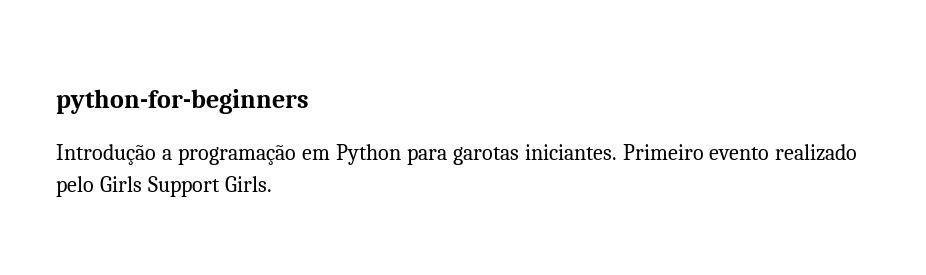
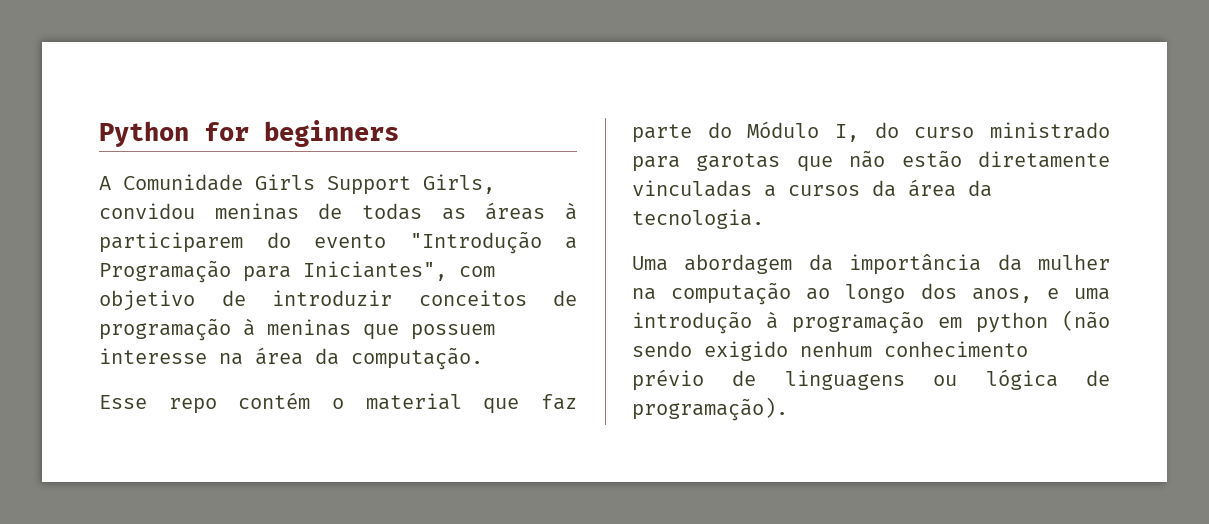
[56,89,309,114] [56,144,858,165] [56,176,272,197] python-for-beginners // Introdução a programação em Python para garotas iniciantes. Primeiro evento realizado pelo Girls Support Girls. -> [99,120,399,147] [99,174,495,195] [99,202,577,220] [99,231,577,254] [99,260,495,283] [99,290,577,311] [99,318,495,341] [99,347,483,370] [99,392,577,414] [632,121,1110,143] [632,150,1110,172] [632,179,992,197] [632,209,764,229] [632,254,1110,275] [632,282,1110,305] [632,310,1110,334] [632,341,1028,361] [632,369,1110,391] [632,397,788,421] Python for beginners // A Comunidade Girls Support Girls, convidou meninas de todas as áreas à participarem do evento "Introdução a Programação para Iniciantes", com objetivo de introduzir conceitos de programação à meninas que possuem interesse na área da computação. // Esse repo contém o material que faz parte do Módulo I, do curso ministrado para garotas que não estão diretamente vinculadas a cursos da área da tecnologia. // Uma abordagem da importância da mulher na computação ao longo dos anos, e uma introdução à programação em python (não sendo exigido nenhum conhecimento prévio de linguagens ou lógica de programação).

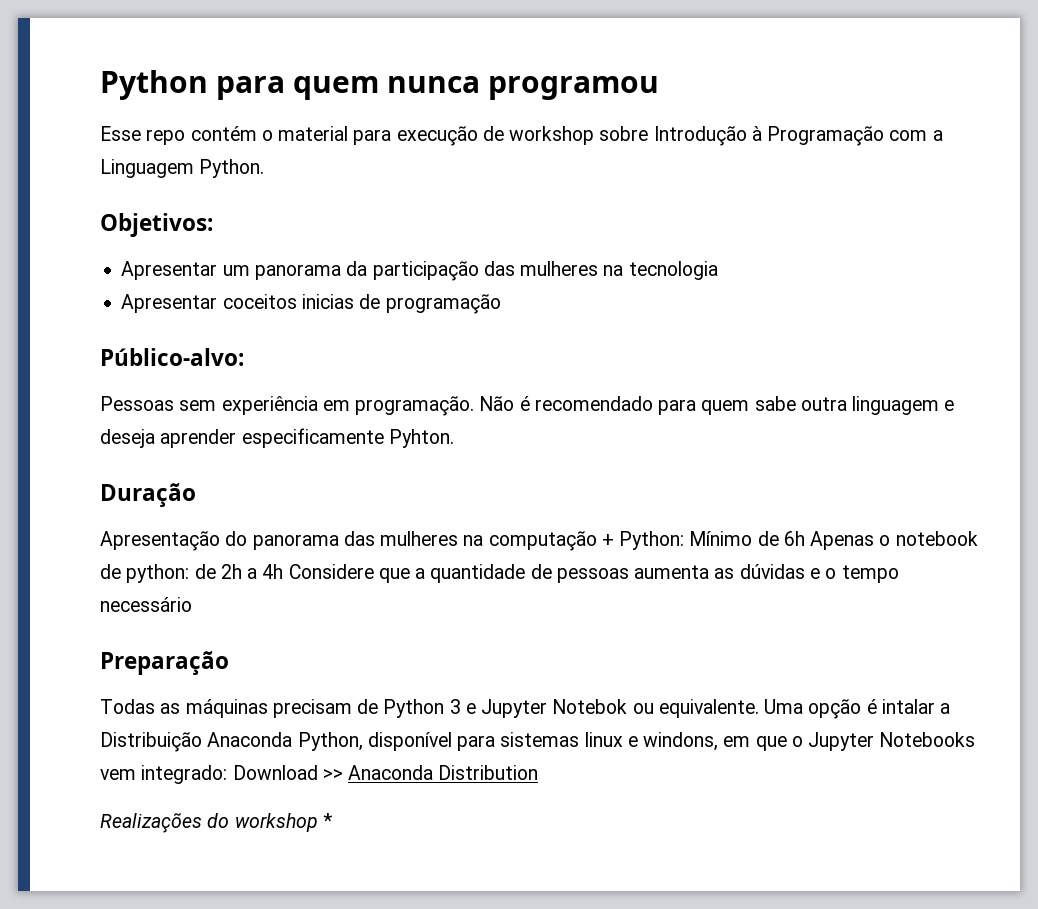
[99,120,399,147] [99,174,495,195] [99,202,577,220] [99,231,577,254] [99,260,495,283] [99,290,577,311] [99,318,495,341] [99,347,483,370] Python for beginners // A Comunidade Girls Support Girls, convidou meninas de todas as áreas à participarem do evento "Introdução a Programação para Iniciantes", com objetivo de introduzir conceitos de programação à meninas que possuem interesse na área da computação. -> [100,70,660,100] Python para quem nunca programou
[483,394,577,414] [632,121,1110,143] [632,150,1110,172] [632,179,992,197] [632,209,764,229] [632,254,1110,275] [632,282,1110,305] [632,310,1110,334] [632,341,1028,361] [632,369,1110,391] [632,397,788,421] que faz parte do Módulo I, do curso ministrado para garotas que não estão diretamente vinculadas a cursos da área da tecnologia. // Uma abordagem da importância da mulher na computação ao longo dos anos, e uma introdução à programação em python (não sendo exigido nenhum conhecimento prévio de linguagens ou lógica de programação). -> [353,126,943,146] [100,159,265,178] [100,213,213,237] [121,261,718,281] [121,294,501,314] [100,348,244,366] [100,396,955,416] [100,428,454,448] [100,483,196,507] [100,531,978,551] [100,564,899,583] [100,597,192,612] [100,651,229,675] [100,699,951,719] [100,732,976,752] [100,765,539,784] [100,813,332,833] para execução de workshop sobre Introdução à Programação com a Linguagem Python. // Objetivos: // Apresentar um panorama da participação das mulheres na tecnologia // Apresentar coceitos inicias de programação // Público-alvo: // Pessoas sem experiência em programação. Não é recomendado para quem sabe outra linguagem e deseja aprender especificamente Pyhton. // Duração // Apresentação do panorama das mulheres na computação + Python: Mínimo de 6h Apenas o notebook de python: de 2h a 4h Considere que a quantidade de pessoas aumenta as dúvidas e o tempo necessário // Preparação // Todas as máquinas precisam de Python 3 e Jupyter Notebok ou equivalente. Uma opção é intalar a Distribuição Anaconda Python, disponível para sistemas linux e windons, em que o Jupyter Notebooks vem integrado: Download >> Anaconda Distribution // Realizações do workshop *

